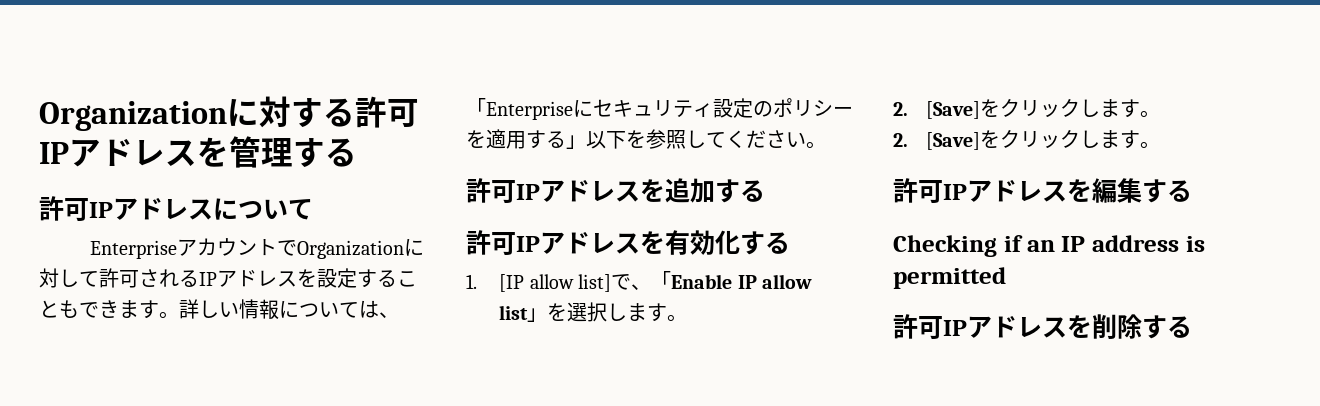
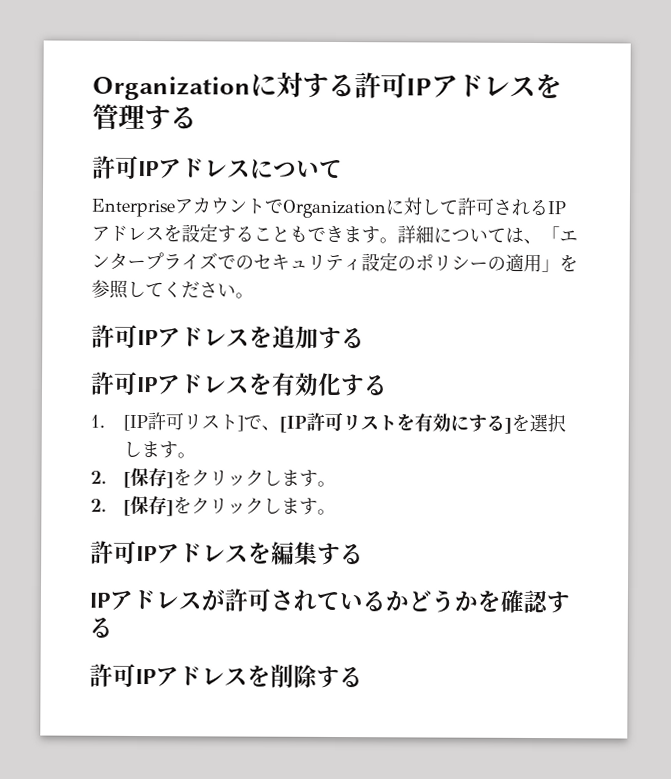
[199,299,279,320] しい情報 -> [415,225,434,244] 細
[486,100,593,120] Enterpriseに -> [559,230,578,243] [91,252,254,271] エンタープライズでの
[466,129,626,149] を適用する」以下 -> [487,253,560,273] の適用」
[529,271,812,292] [499,305,548,322] allow list]で、「Enable IP allow list」 -> [146,411,512,434] 許可リスト]で、[IP許可リストを有効にする]
[926,101,981,119] [Save] -> [122,467,174,489] [保存]
[926,132,981,150] [Save] -> [122,495,174,517] [保存]
[893,235,1205,257] [893,267,1006,289] Checking if an IP address is permitted -> [89,588,570,614] [89,617,113,638] IPアドレスが許可されているかどうかを確認する

